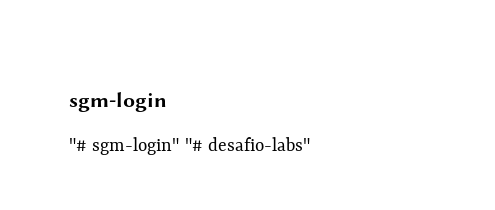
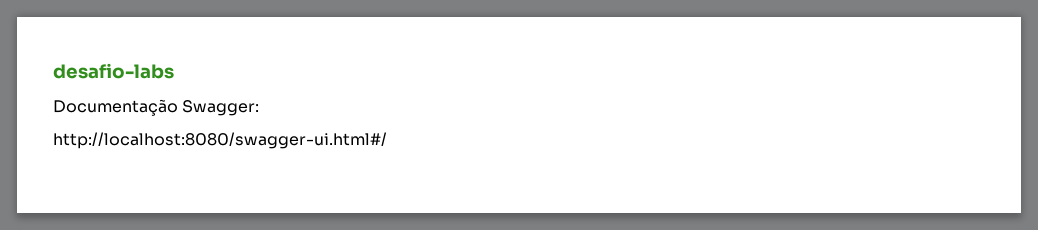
[69,92,167,112] [69,137,310,155] sgm-login // "# sgm-login" "# desafio-labs" -> [53,63,174,79] [53,99,260,116] [53,132,387,149] desafio-labs // Documentação Swagger: // http://localhost:8080/swagger-ui.html#/

